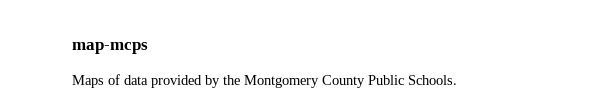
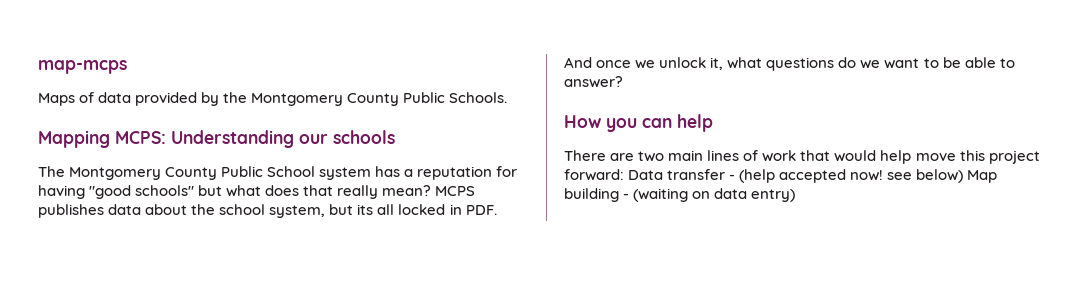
(457, 80) none -> [38,130,395,148] [38,166,518,180] [38,185,476,199] [38,204,497,218] [564,57,1015,71] [564,76,623,88] [564,114,713,132] [564,150,1040,164] [564,169,998,183] [564,188,796,202] // Mapping MCPS: Understanding our schools // The Montgomery County Public School system has a reputation for having "good schools" but what does that really mean? MCPS publishes data about the school system, but its all locked in PDF. And once we unlock it, what questions do we want to be able to answer? // How you can help // There are two main lines of work that would help move this project forward: Data transfer - (help accepted now! see below) Map building - (waiting on data entry)

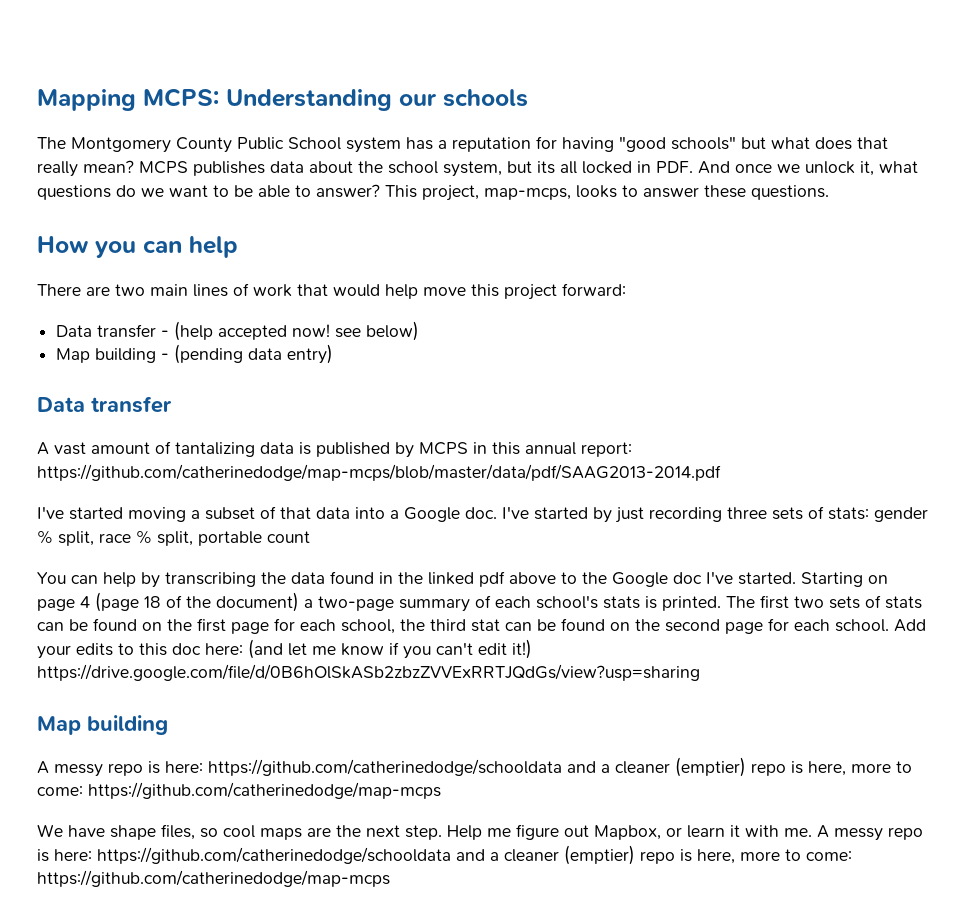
[38,60,127,74] [38,92,508,106] map-mcps // Maps of data provided by the Montgomery County Public Schools. // -> (37, 100) none
(623, 82) none -> [385,185,829,201] This project, map-mcps, looks to answer these questions.
(624, 175) none -> (626, 289) //
(964, 176) none -> (420, 331) //
[633,188,711,202] (waiting on -> [174,344,244,364] (pending
(796, 195) none -> [37,396,172,413] [37,441,632,458] [37,464,721,481] [37,506,928,523] [37,530,310,546] [37,571,888,588] [37,592,922,612] [37,618,926,634] [37,639,532,659] [37,664,700,681] [37,715,168,735] [37,757,912,777] [37,782,441,799] [37,824,923,841] [37,845,852,865] [37,870,390,887] // Data transfer // A vast amount of tantalizing data is published by MCPS in this annual report: https://github.com/catherinedodge/map-mcps/blob/master/data/pdf/SAAG2013-2014.pdf // I've started moving a subset of that data into a Google doc. I've started by just recording three sets of stats: gender % split, race % split, portable count // You can help by transcribing the data found in the linked pdf above to the Google doc I've started. Starting on page 4 (page 18 of the document) a two-page summary of each school's stats is printed. The first two sets of stats can be found on the first page for each school, the third stat can be found on the second page for each school. Add your edits to this doc here: (and let me know if you can't edit it!) https://drive.google.com/file/d/0B6hOlSkASb2zbzZVVExRRTJQdGs/view?usp=sharing // Map building // A messy repo is here: https://github.com/catherinedodge/schooldata and a cleaner (emptier) repo is here, more to come: https://github.com/catherinedodge/map-mcps // We have shape files, so cool maps are the next step. Help me figure out Mapbox, or learn it with me. A messy repo is here: https://github.com/catherinedodge/schooldata and a cleaner (emptier) repo is here, more to come: https://github.com/catherinedodge/map-mcps

